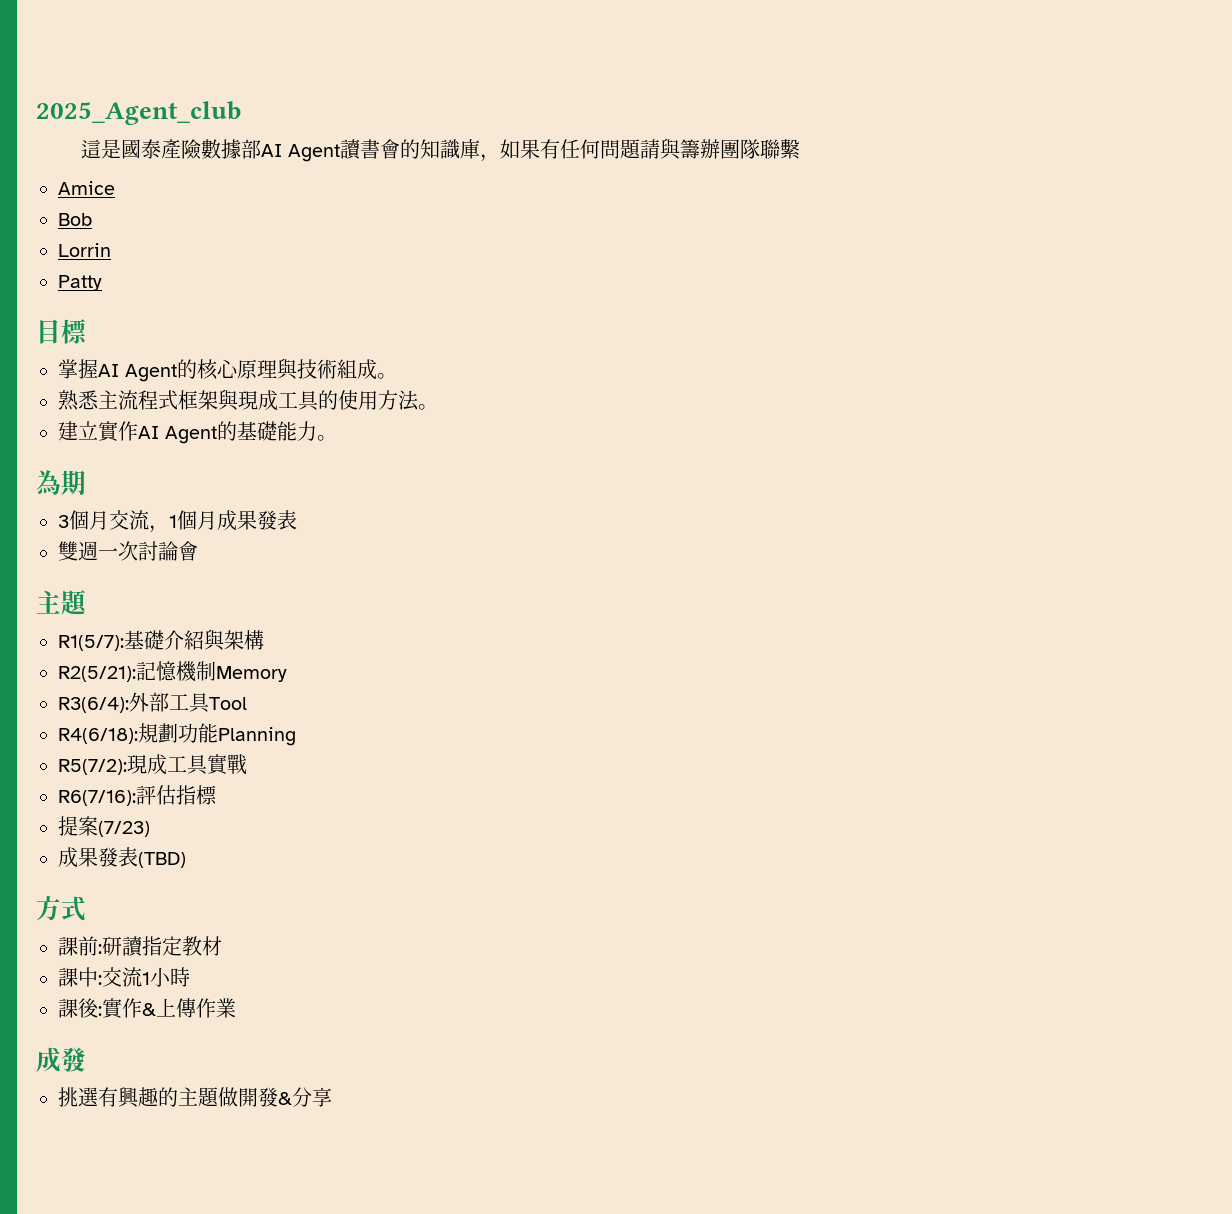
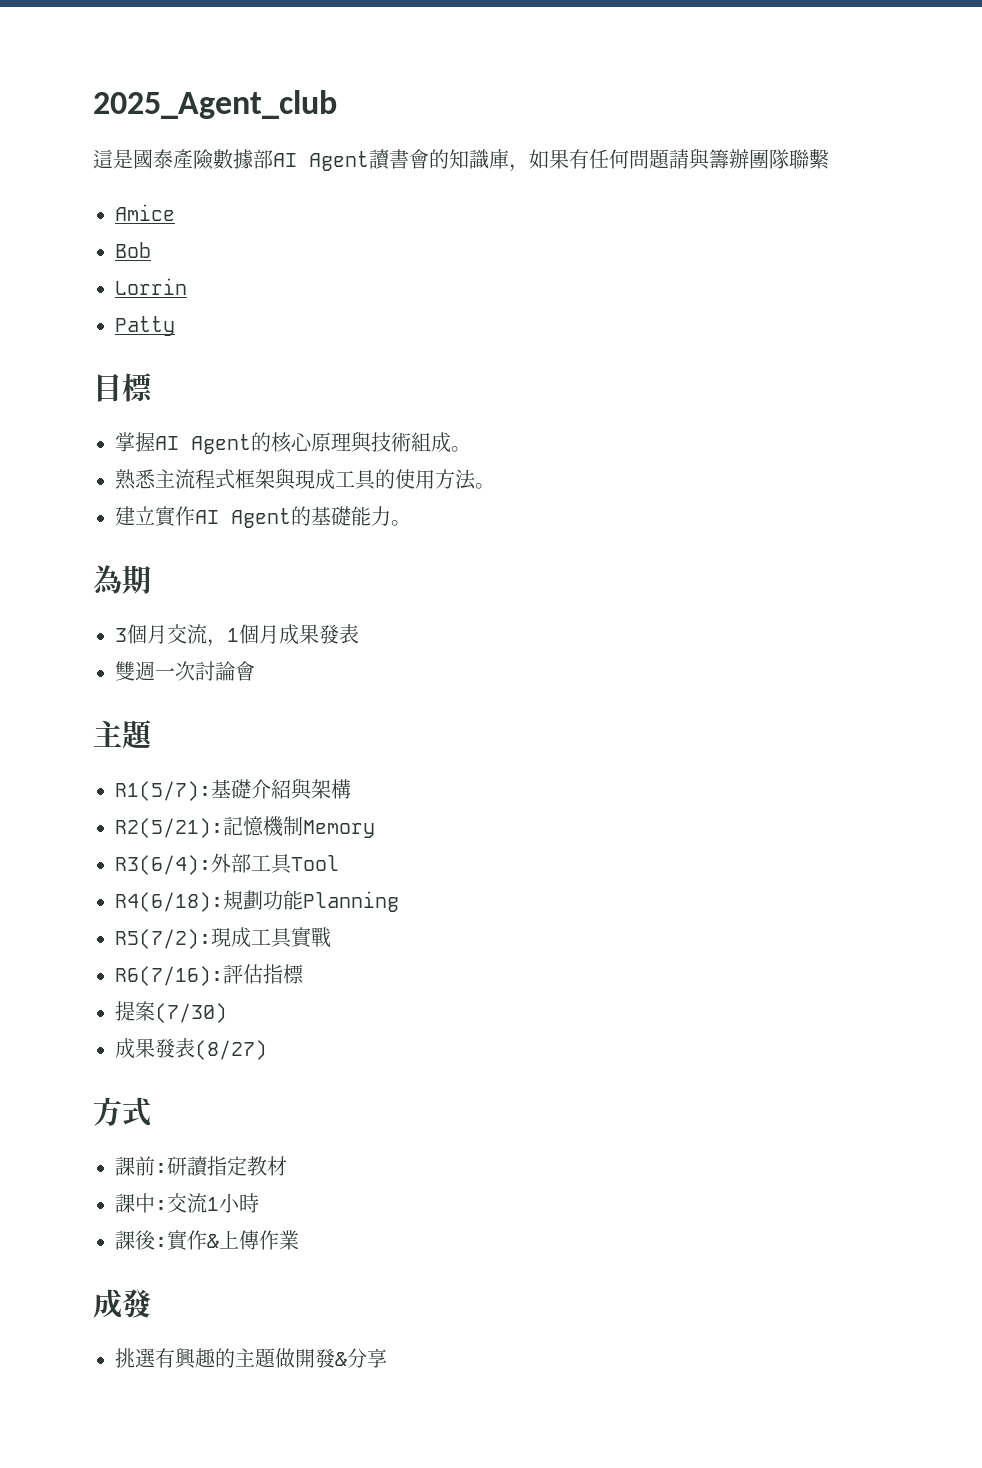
[98,821,150,837] [58,847,186,868] (7/23) // 成果發表(TBD) -> [155,1003,227,1023] [115,1038,267,1060] (7/30) // 成果發表(8/27)

